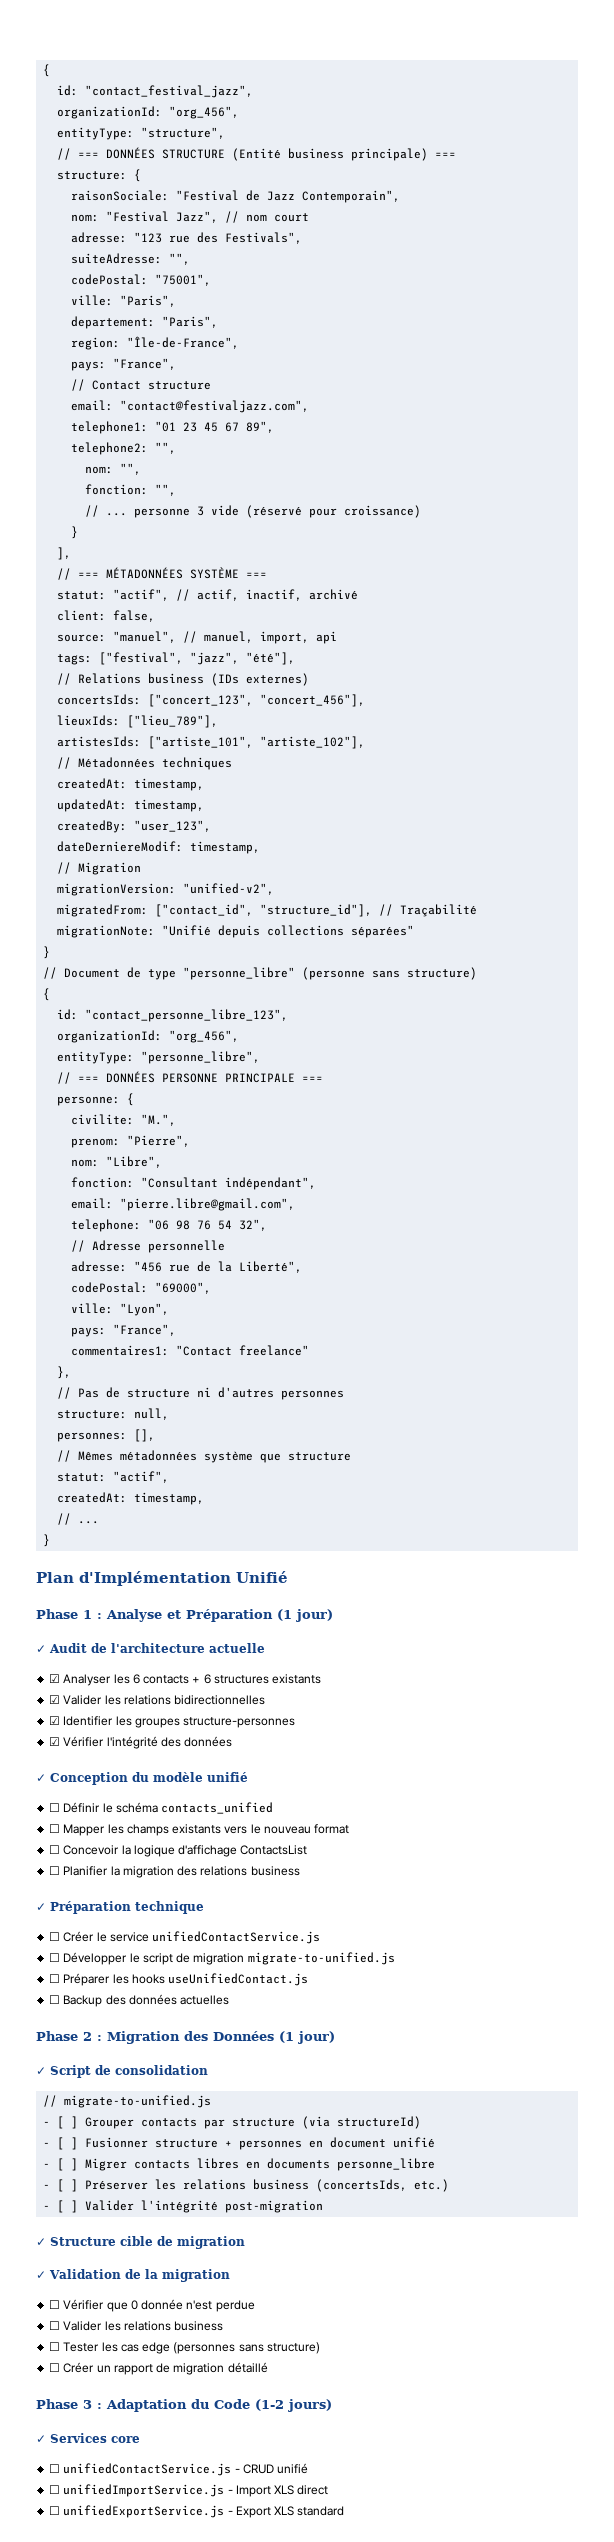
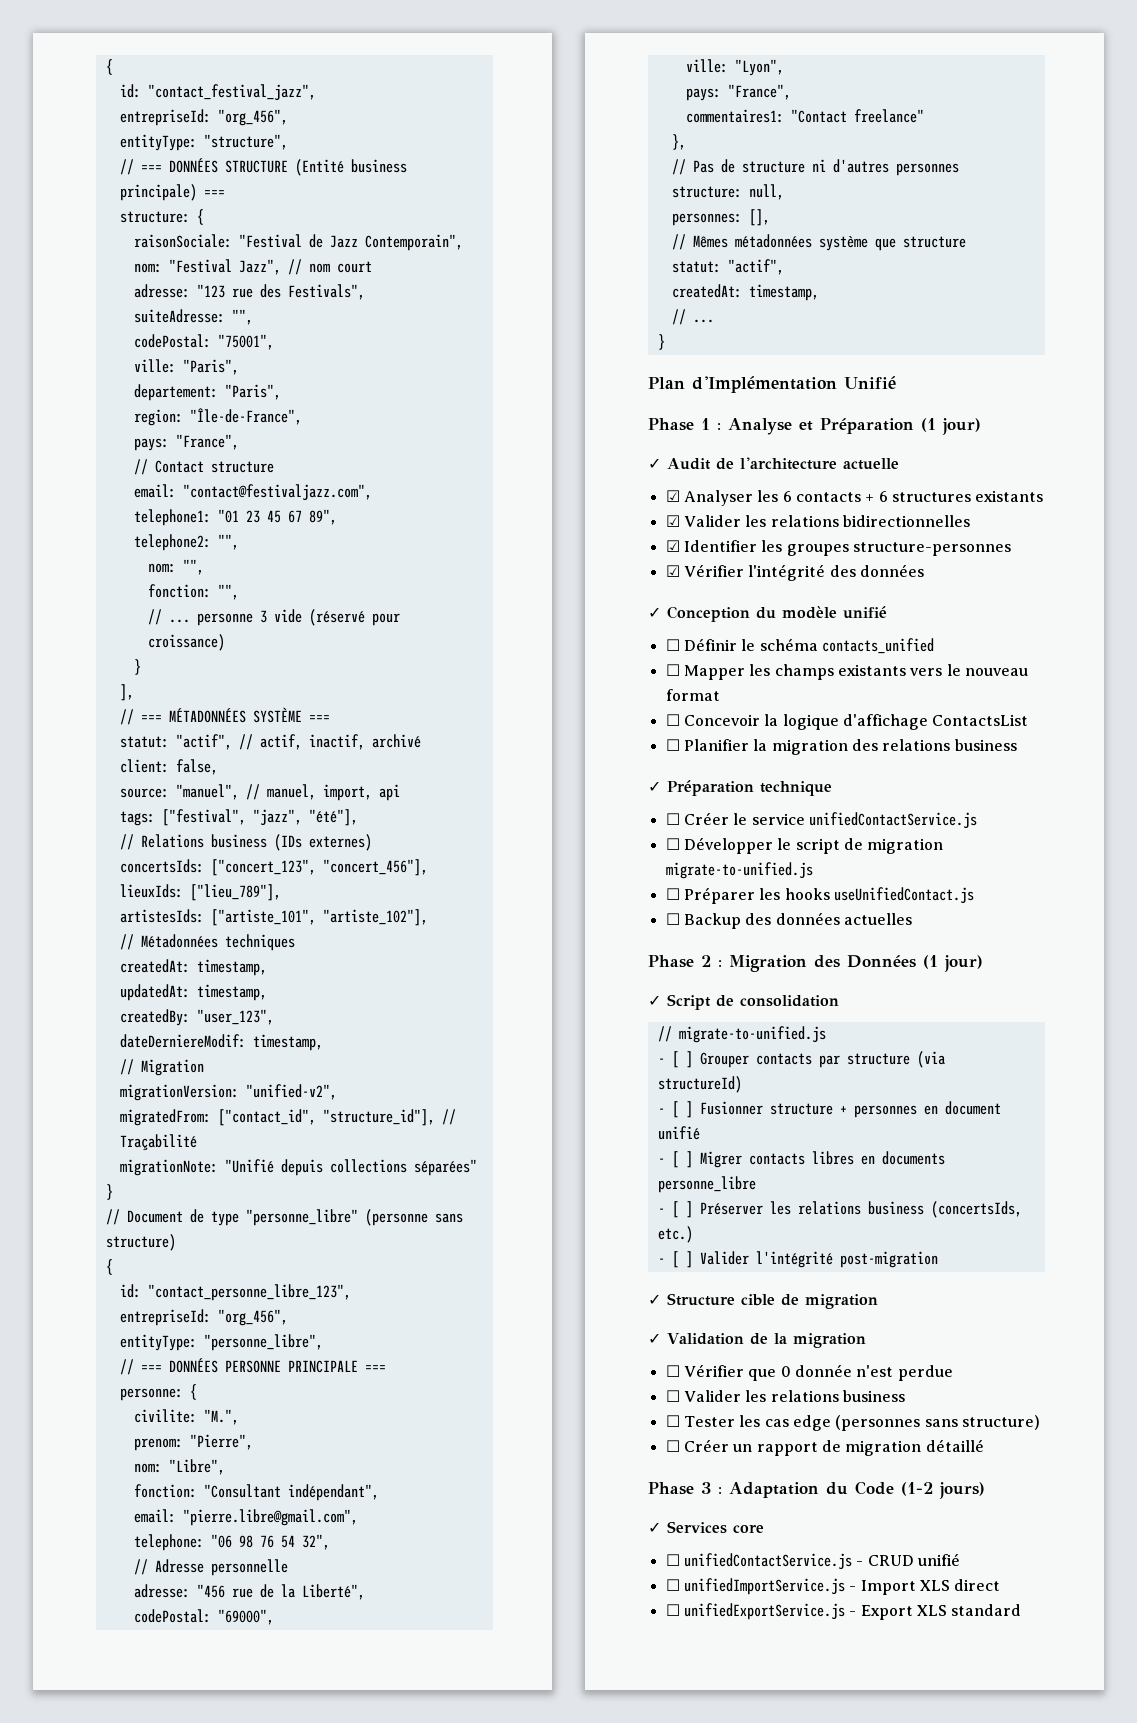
[57,106,163,119] organizationId: -> [119,109,211,126] entrepriseId:
[57,1030,163,1043] organizationId: -> [119,1309,211,1326] entrepriseId:

